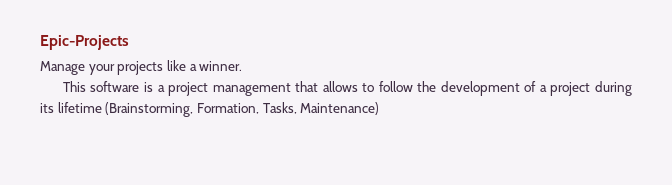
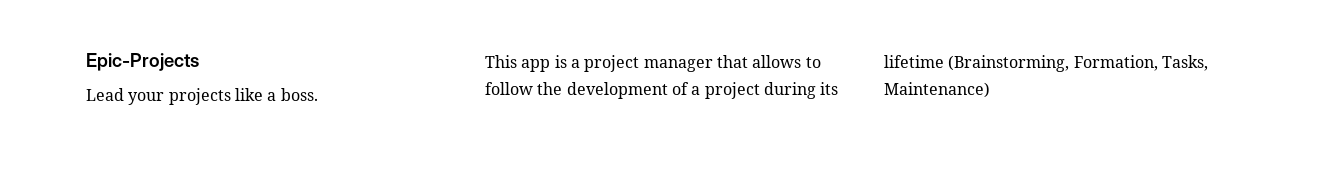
[40,61,85,75] Manage -> [86,88,124,101] Lead
[199,61,243,71] winner. -> [280,88,318,101] boss.
[90,81,140,92] software -> [521,59,551,72] app
[212,83,291,96] management -> [643,59,713,72] manager

